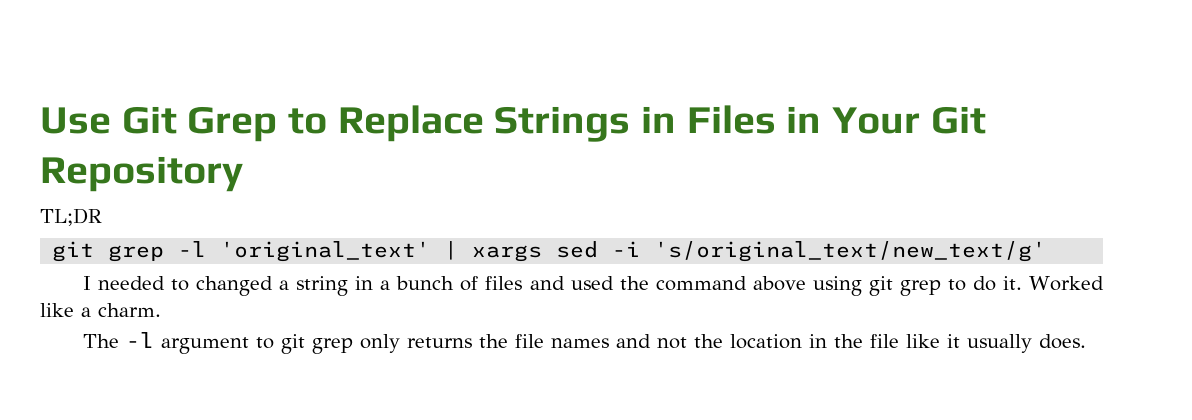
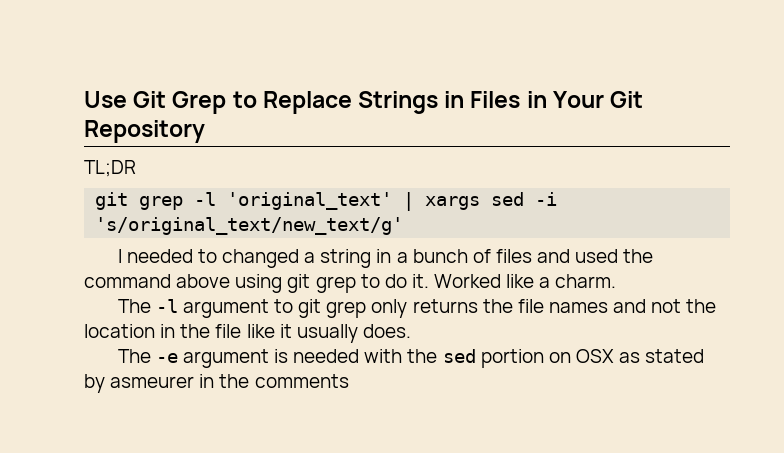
(1087, 341) none -> [117,349,705,368] [84,374,349,393] // The -e argument is needed with the sed portion on OSX as stated by asmeurer in the comments

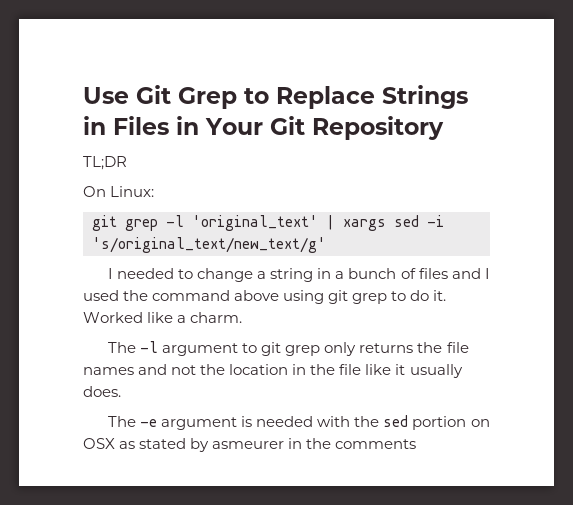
(136, 168) none -> [83,186,155,197] // On Linux:
[222,249,300,268] changed -> [197,268,254,282] change
(571, 256) none -> [484,268,490,279] I

